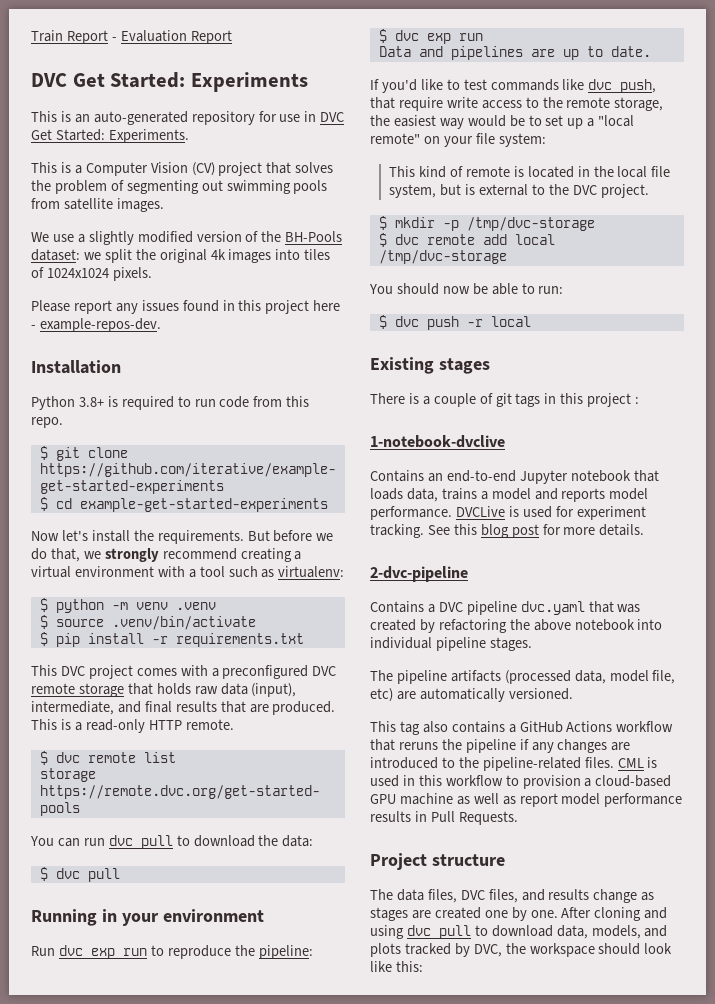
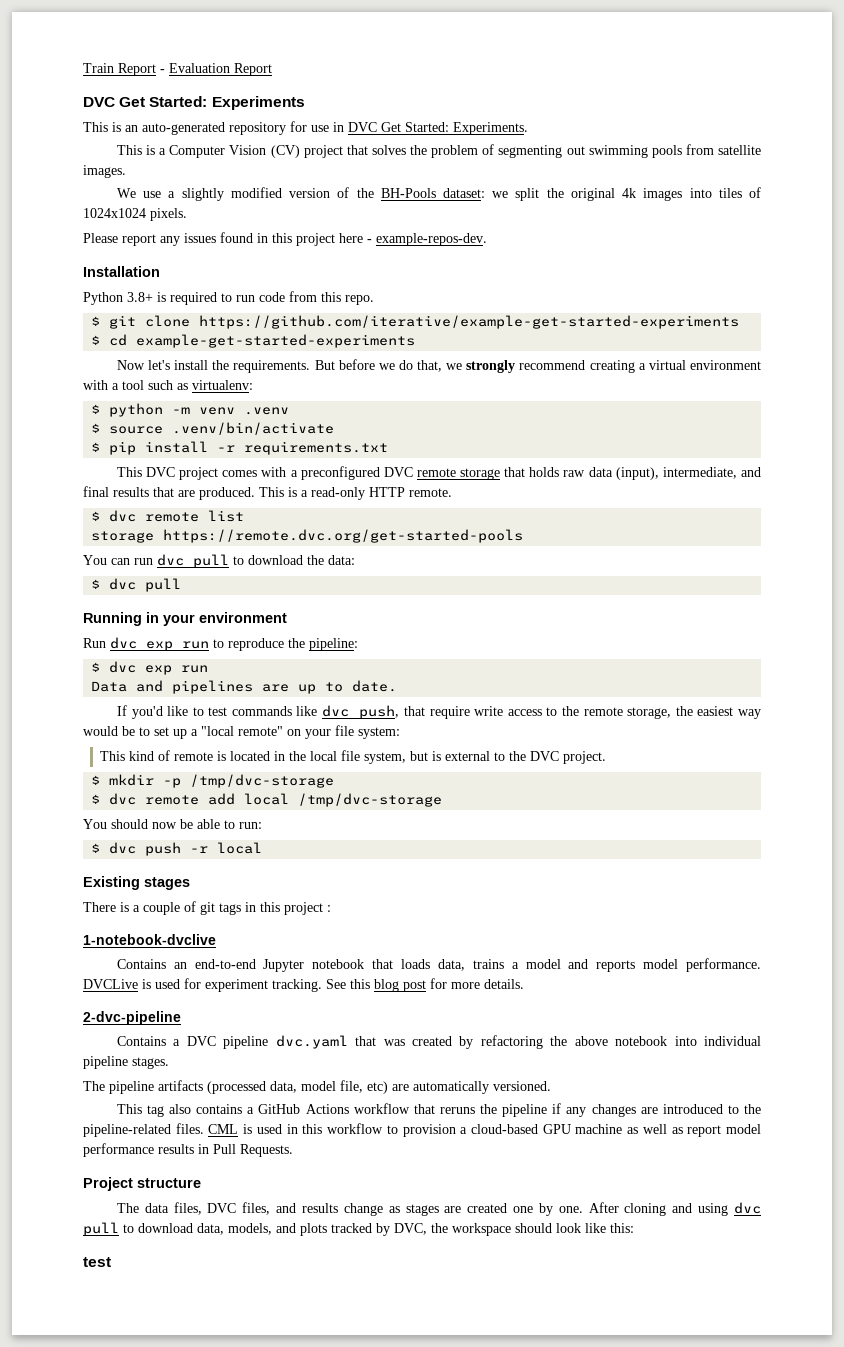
(423, 966) none -> [83,1257,111,1267] // test

